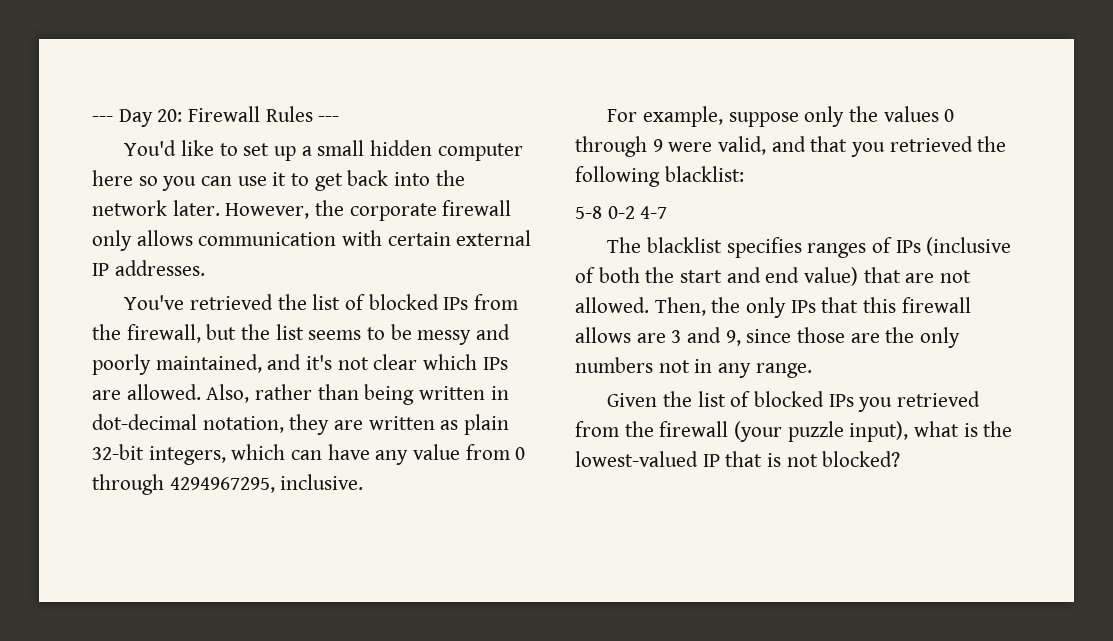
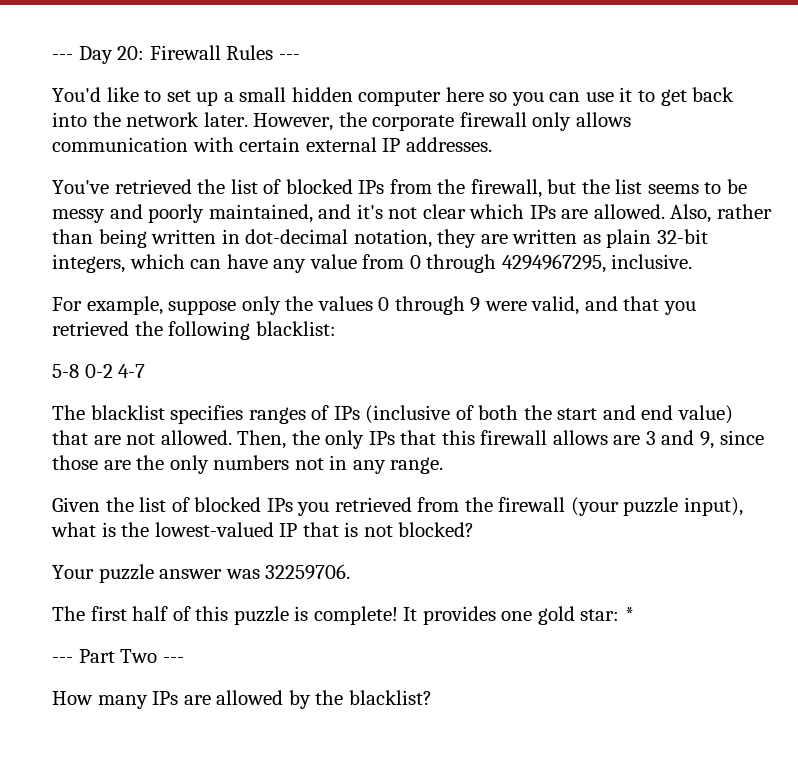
(901, 459) none -> [52,564,351,583] [52,606,634,625] [52,649,184,663] [52,690,432,709] // Your puzzle answer was 32259706. // The first half of this puzzle is complete! It provides one gold star: * // --- Part Two --- // How many IPs are allowed by the blacklist?

